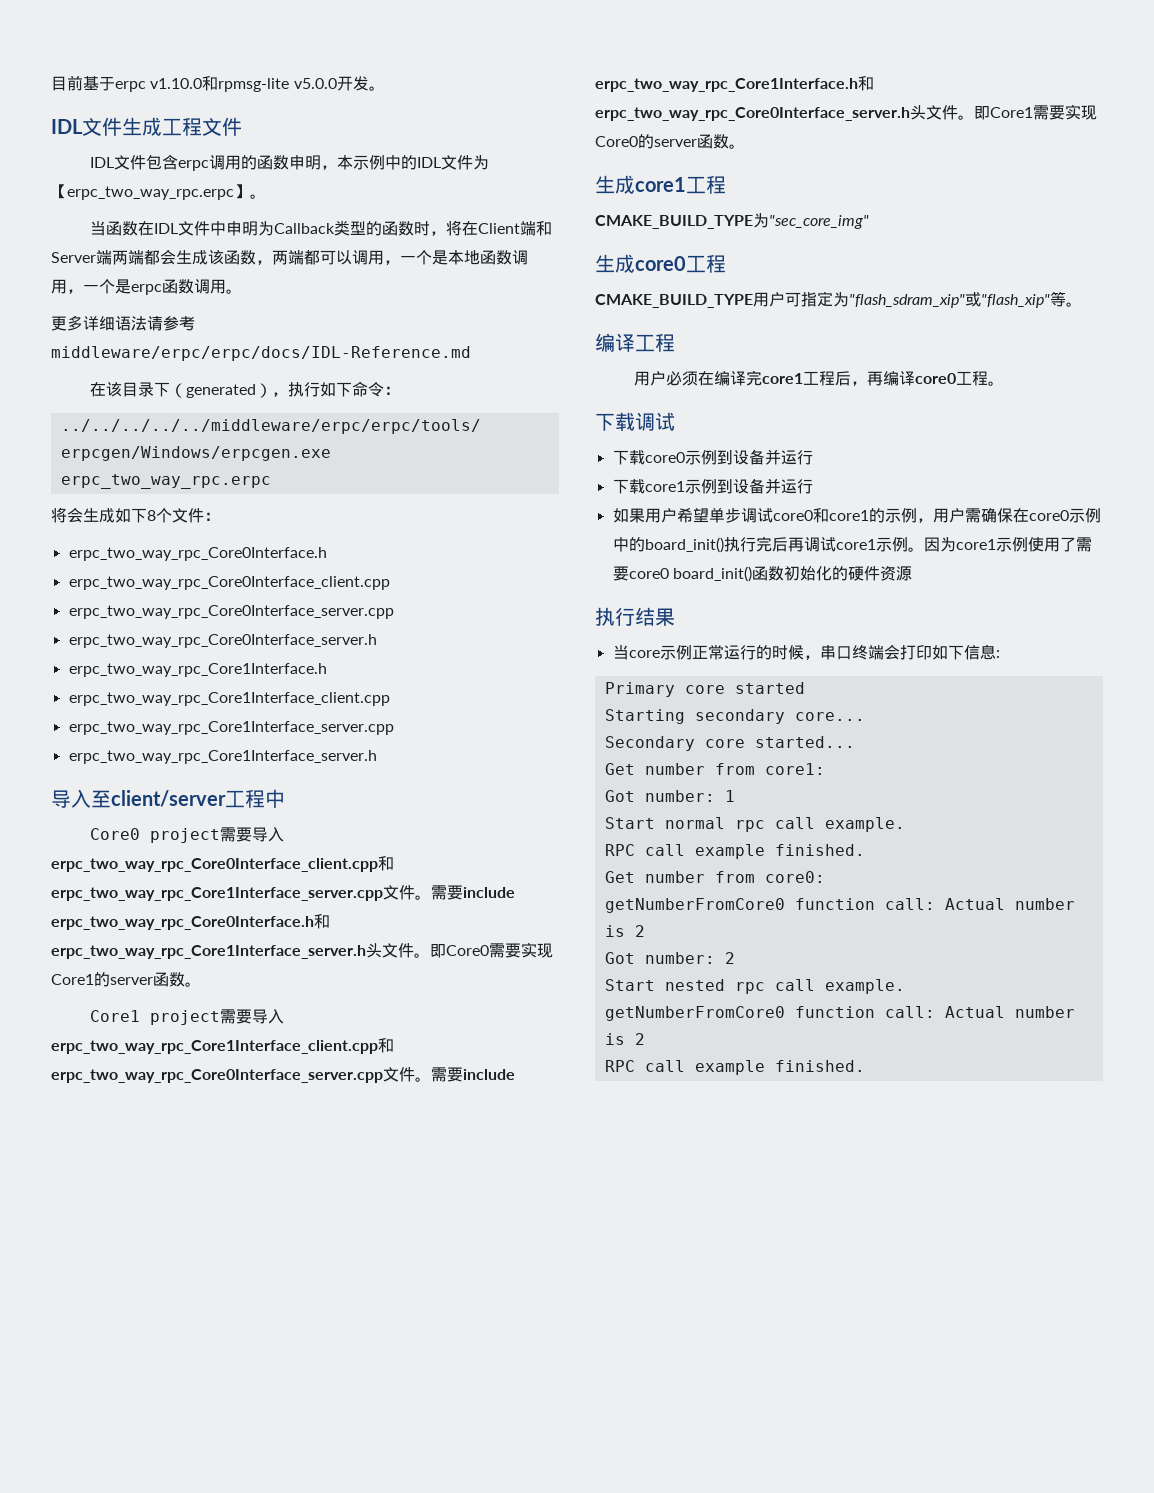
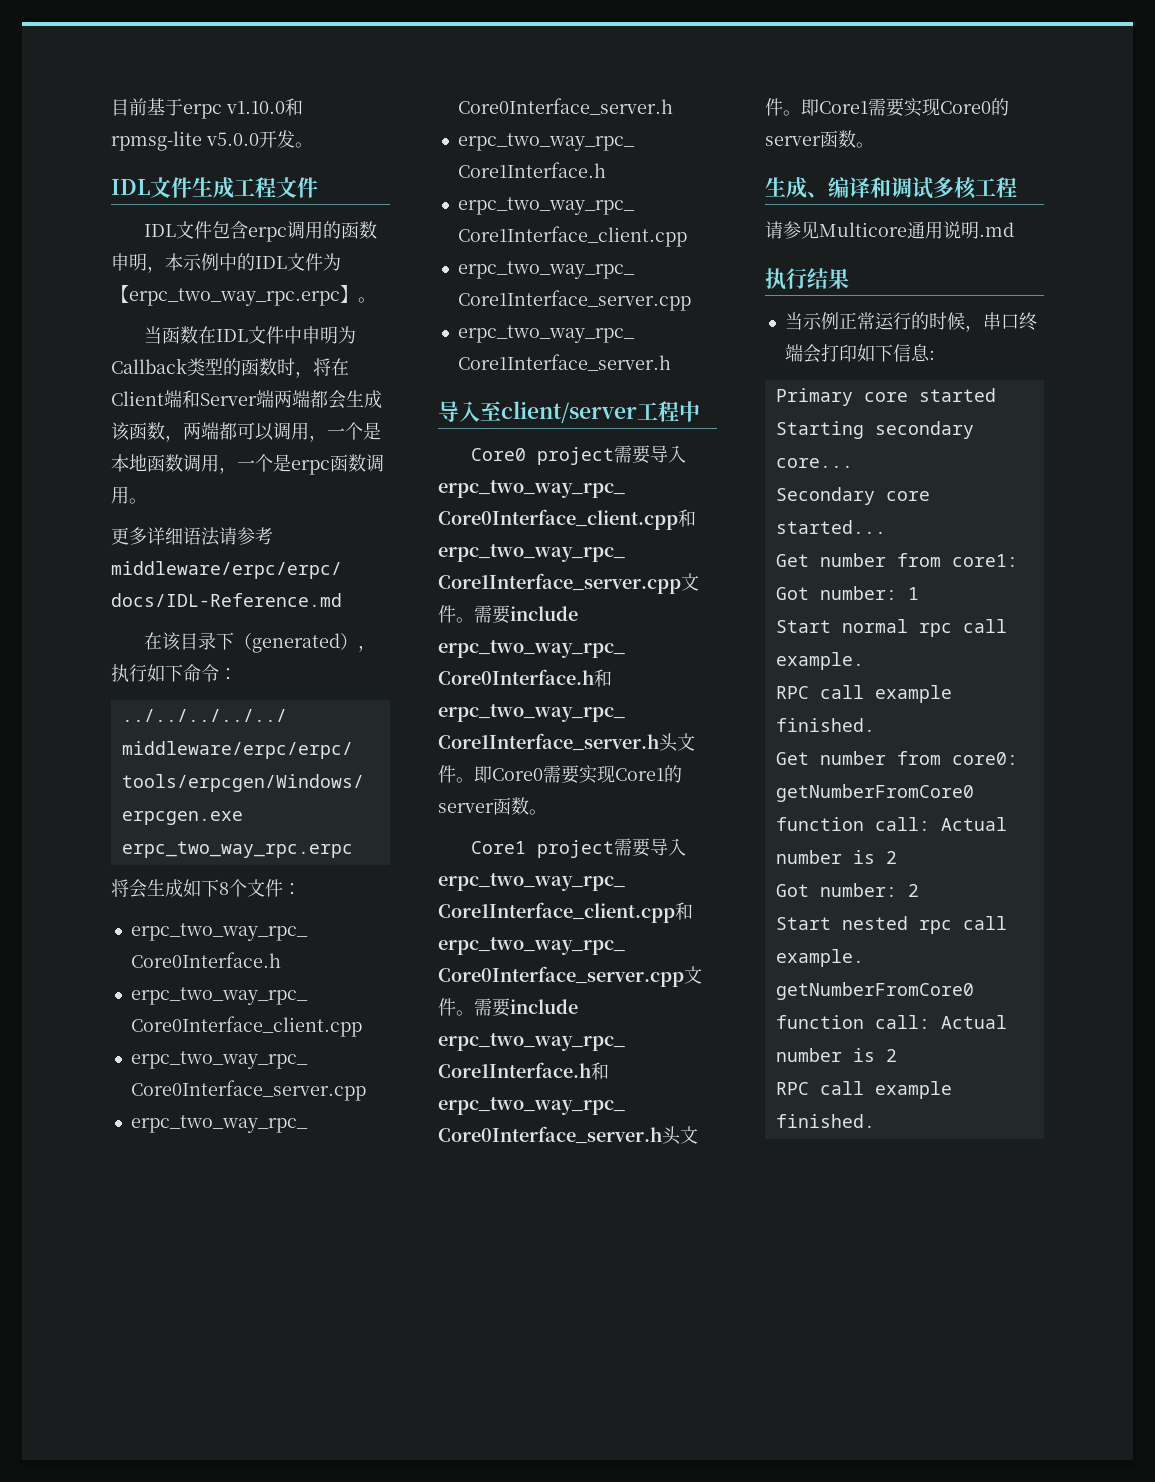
[635,175,726,194] [595,213,869,229] [595,254,726,273] [595,291,1082,308] [595,333,675,352] [634,370,1005,386] [595,412,675,431] [612,449,813,465] [612,478,813,494] [612,507,1101,523] [612,536,1092,553] [612,566,912,582] core1工程 // CMAKE_BUILD_TYPE为"sec_core_img" // 生成core0工程 // CMAKE_BUILD_TYPE用户可指定为"flash_sdram_xip"或"flash_xip"等。 // 编译工程 // 用户必须在编译完core1工程后，再编译core0工程。 // 下载调试 // 下载core0示例到设备并运行 // 下载core1示例到设备并运行 // 如果用户希望单步调试core0和core1的示例，用户需确保在core0示例中的board_init()执行完后再调试core1示例。因为core1示例使用了需要core0 board_init()函数初始化的硬件资源 -> [807,177,1017,200] [765,221,1014,239] 、编译和调试多核工程 // 请参见Multicore通用说明.md
[628,650,660,658] core -> (803, 321) none

